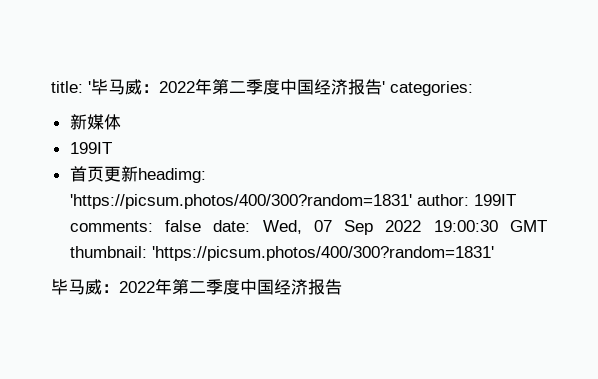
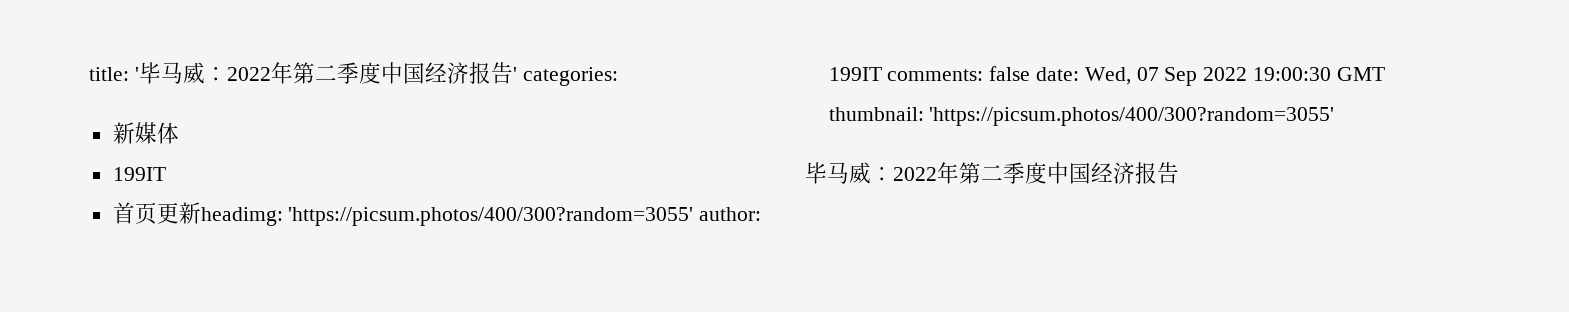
[69,194,412,209] 'https://picsum.photos/400/300?random=1831' -> [288,207,694,226] 'https://picsum.photos/400/300?random=3055'
[151,246,494,261] 'https://picsum.photos/400/300?random=1831' -> [929,107,1335,126] 'https://picsum.photos/400/300?random=3055'

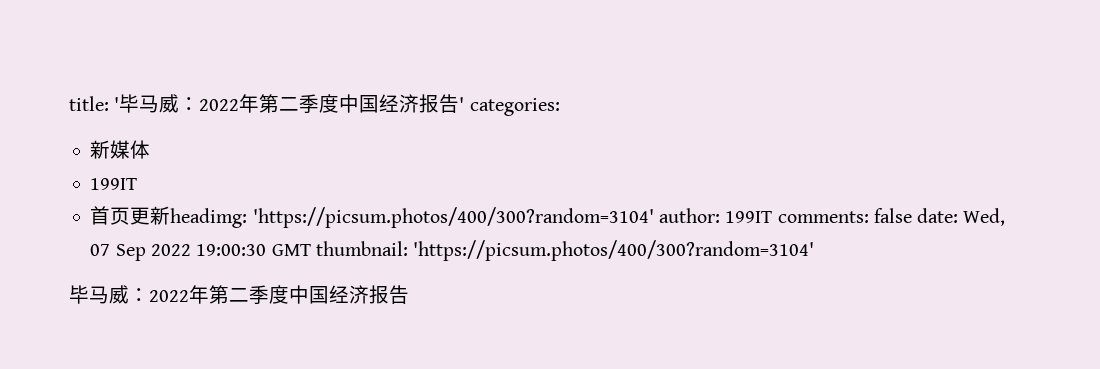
[288,207,694,226] 'https://picsum.photos/400/300?random=3055' -> [252,207,654,228] 'https://picsum.photos/400/300?random=3104'
[929,107,1335,126] 'https://picsum.photos/400/300?random=3055' -> [413,240,815,261] 'https://picsum.photos/400/300?random=3104'

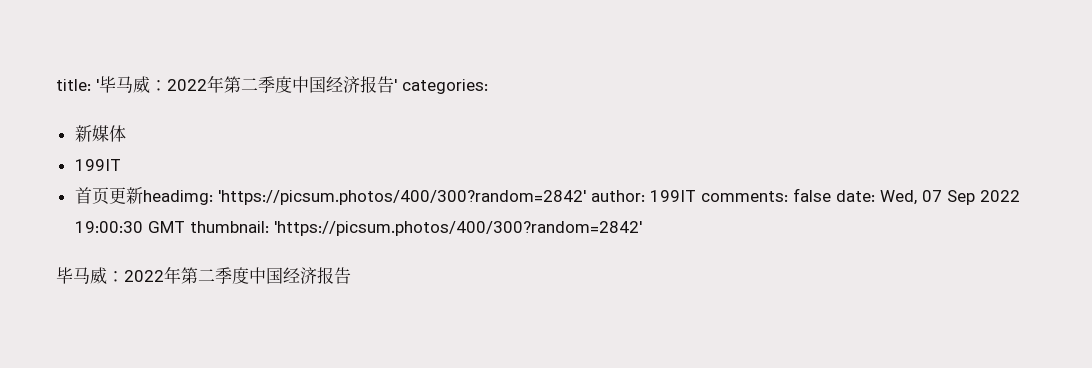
[252,207,654,228] 'https://picsum.photos/400/300?random=3104' -> [217,190,586,205] 'https://picsum.photos/400/300?random=2842'
[413,240,815,261] 'https://picsum.photos/400/300?random=3104' -> [273,221,642,236] 'https://picsum.photos/400/300?random=2842'

